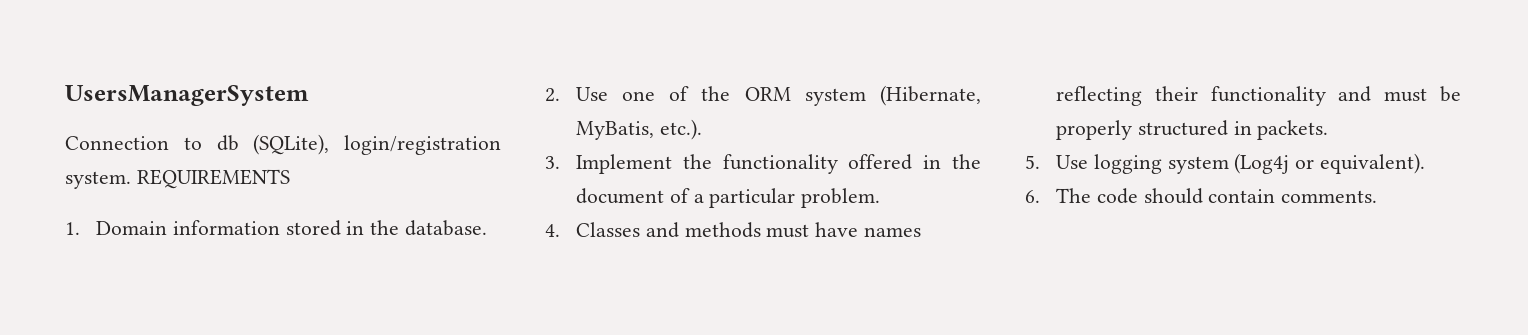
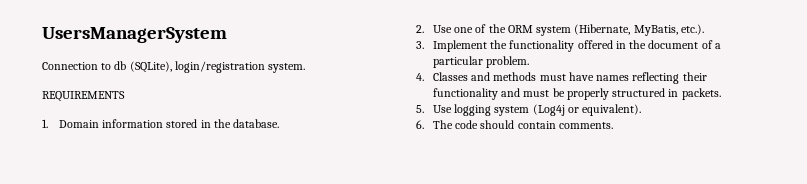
(131, 180) none -> (306, 68) //

